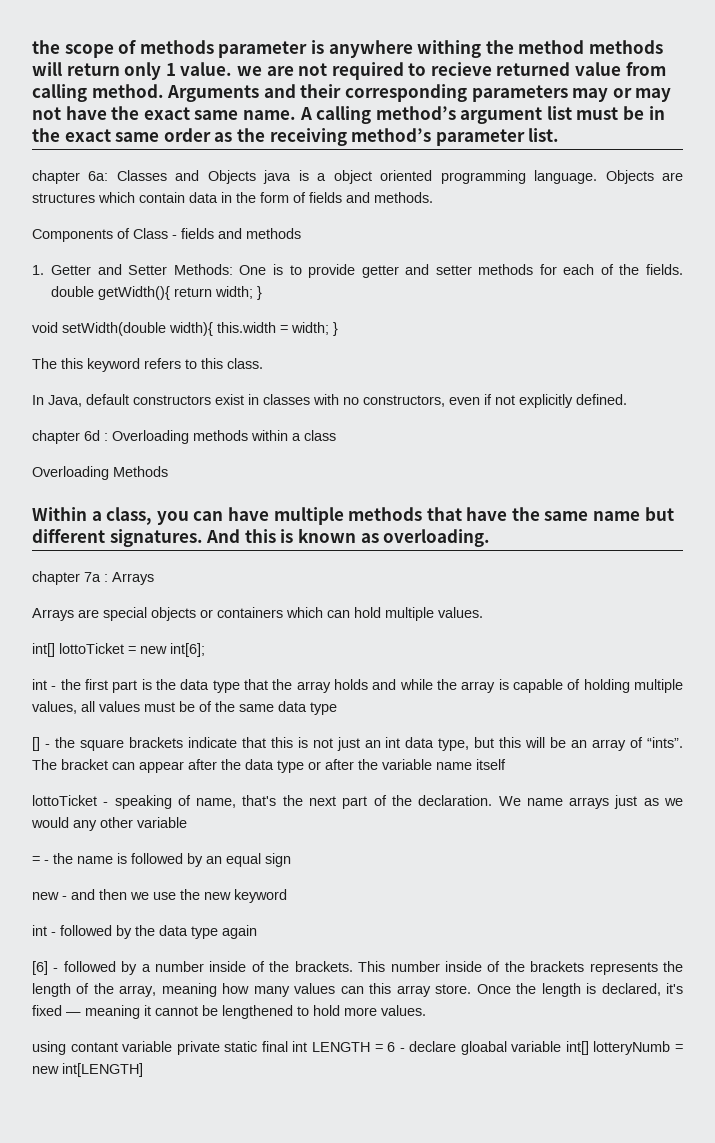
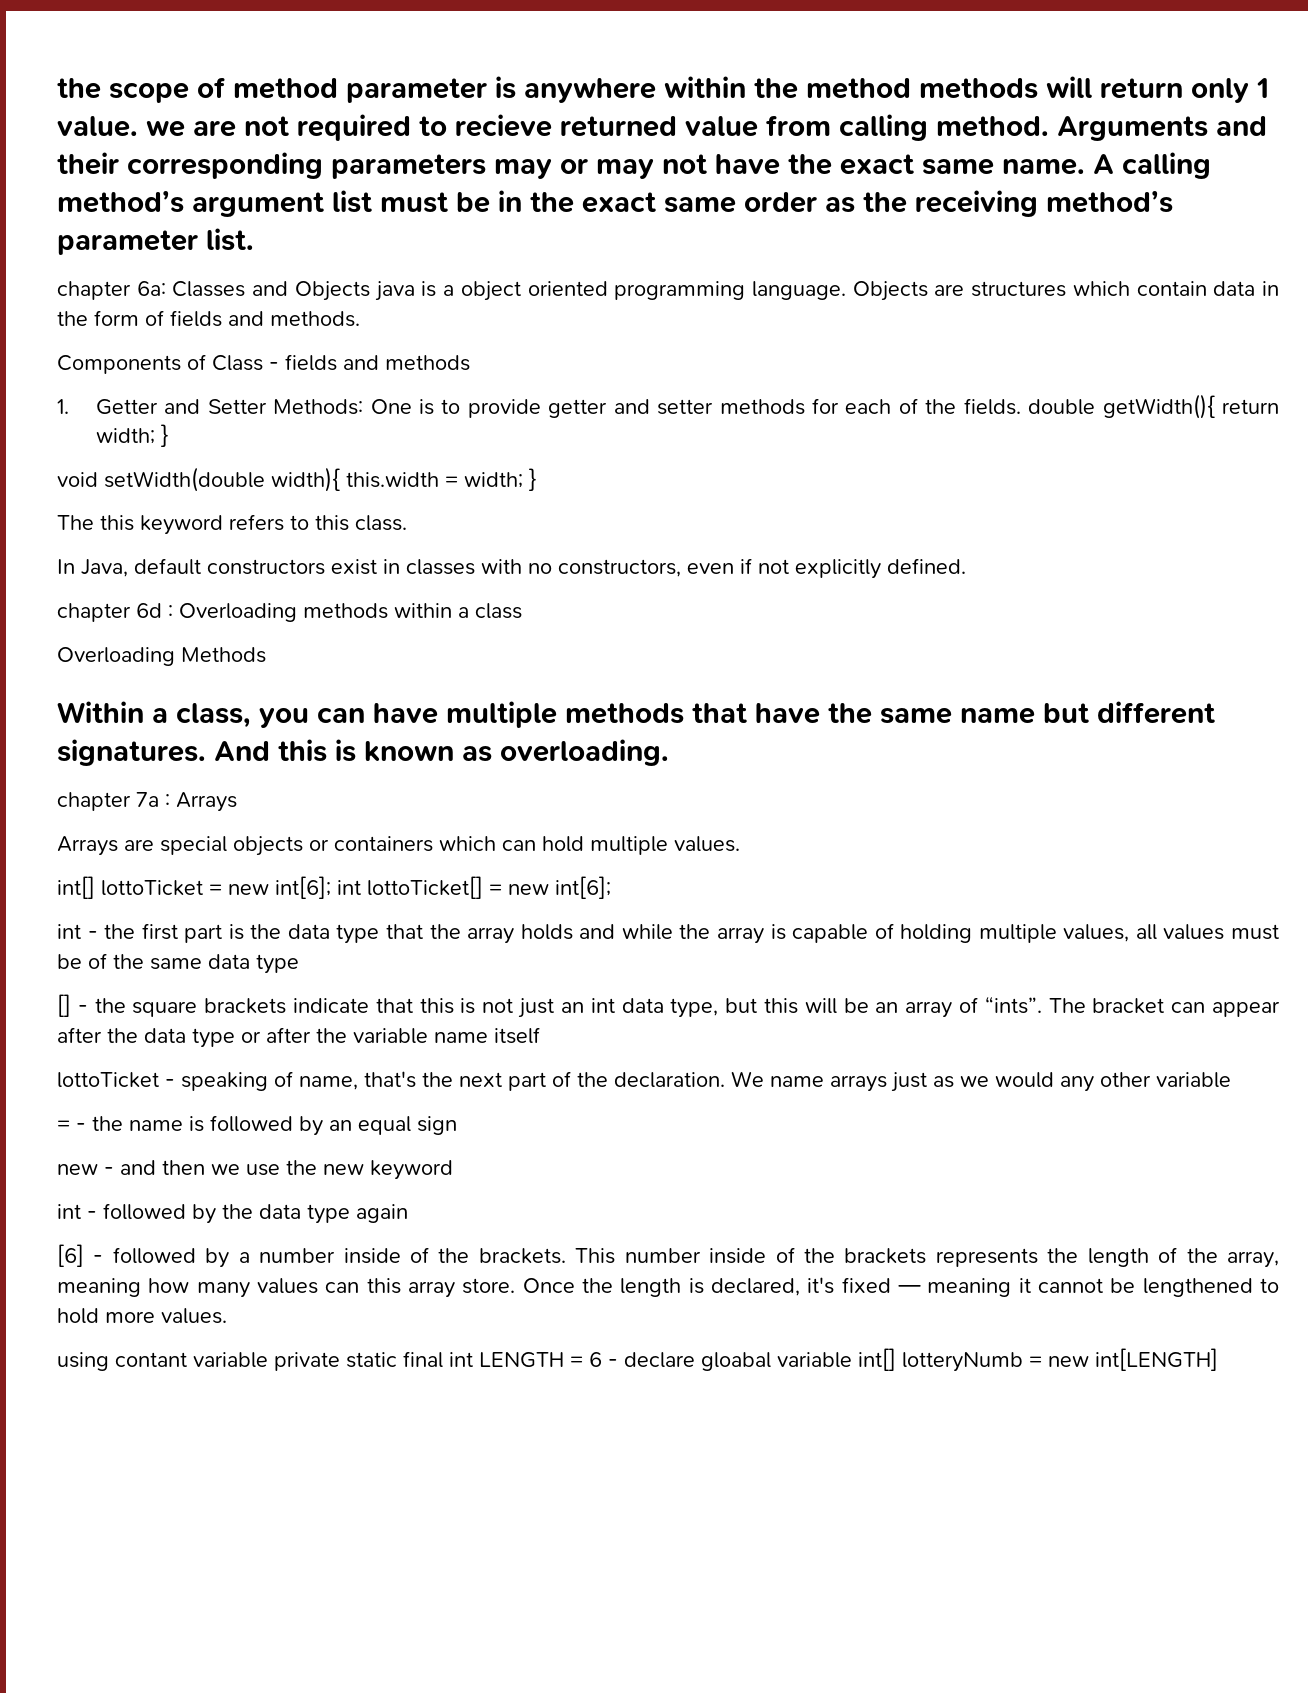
[139,40,214,54] methods -> [233,78,338,99] method
[417,40,482,58] withing -> [664,76,746,98] within
(205, 650) none -> [337,876,611,899] int lottoTicket[] = new int[6];

